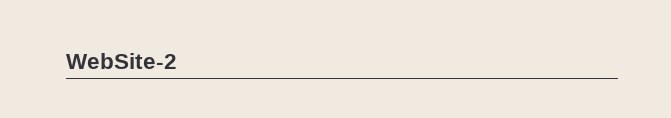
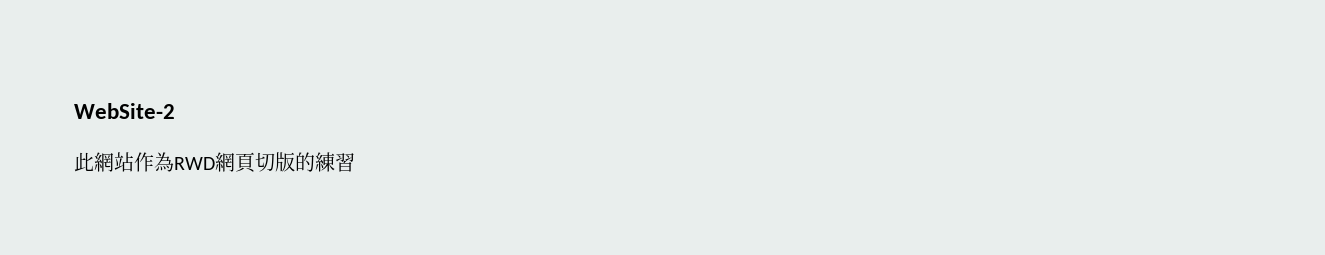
(177, 61) none -> [74,152,355,173] // 此網站作為RWD網頁切版的練習

